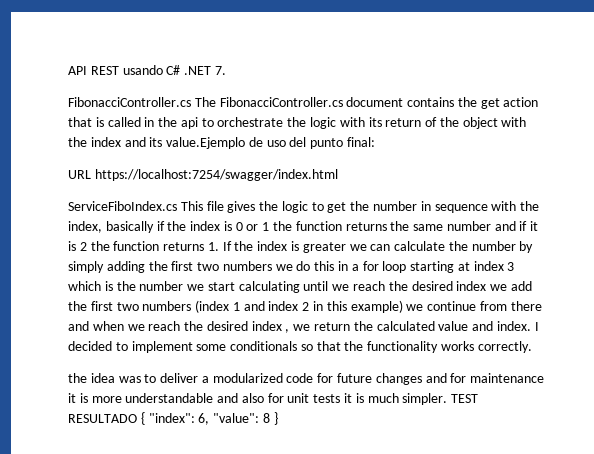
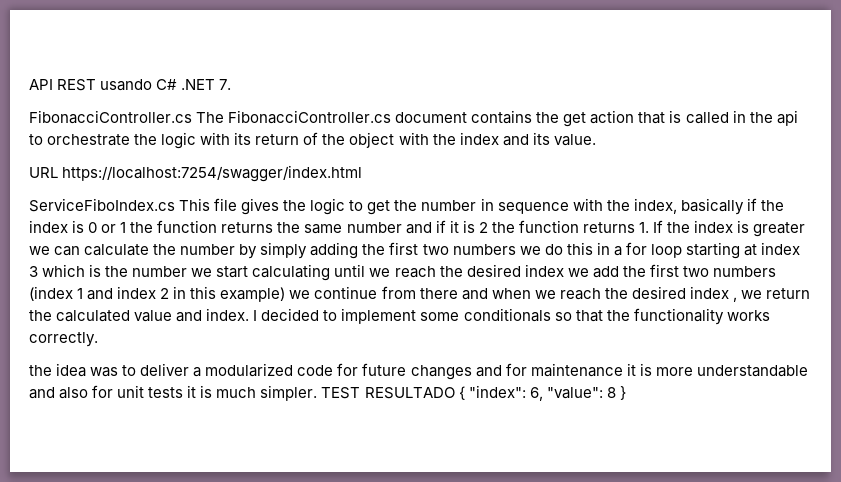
[166,137,376,149] value.Ejemplo de uso del punto final: -> [553,134,596,146] value.

